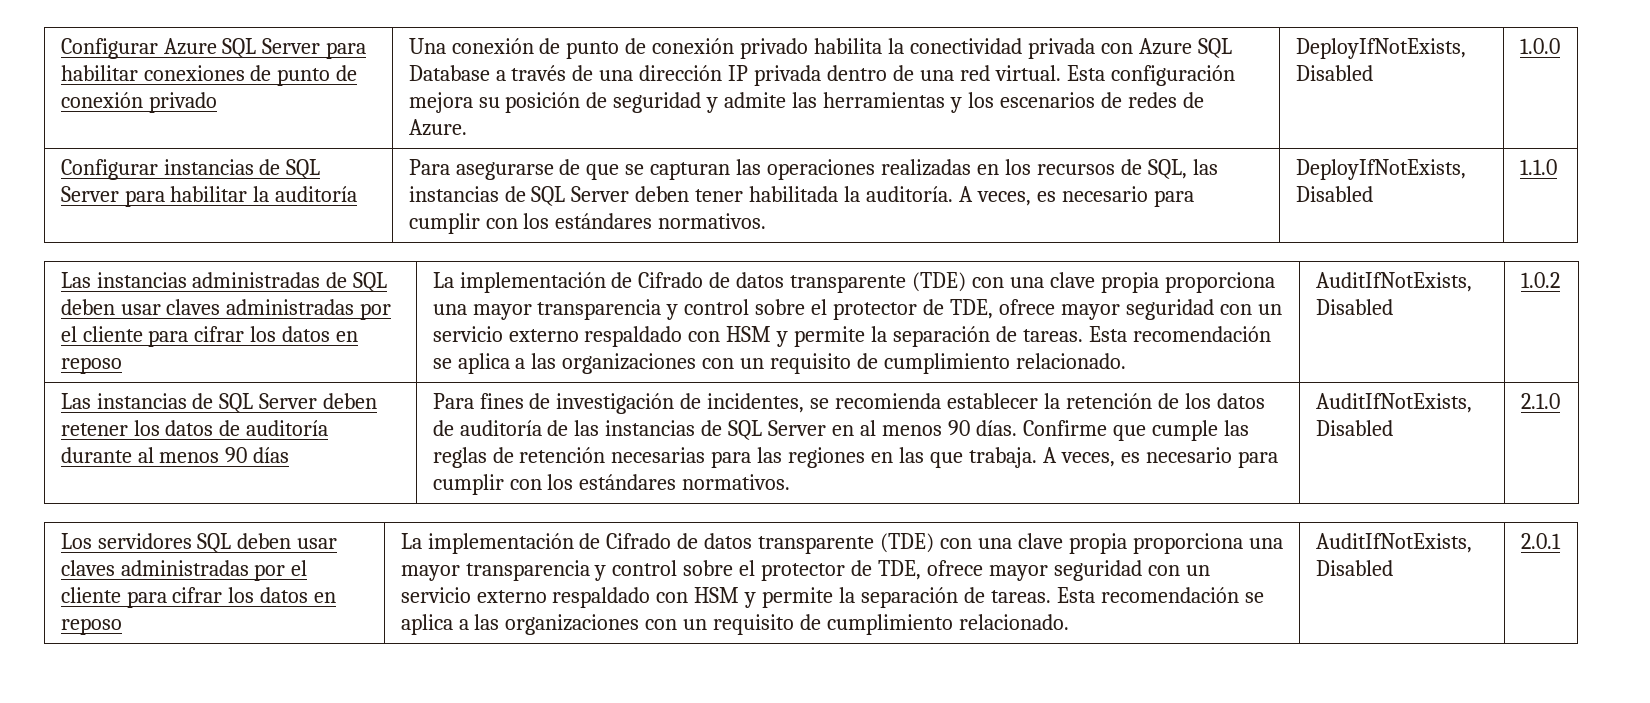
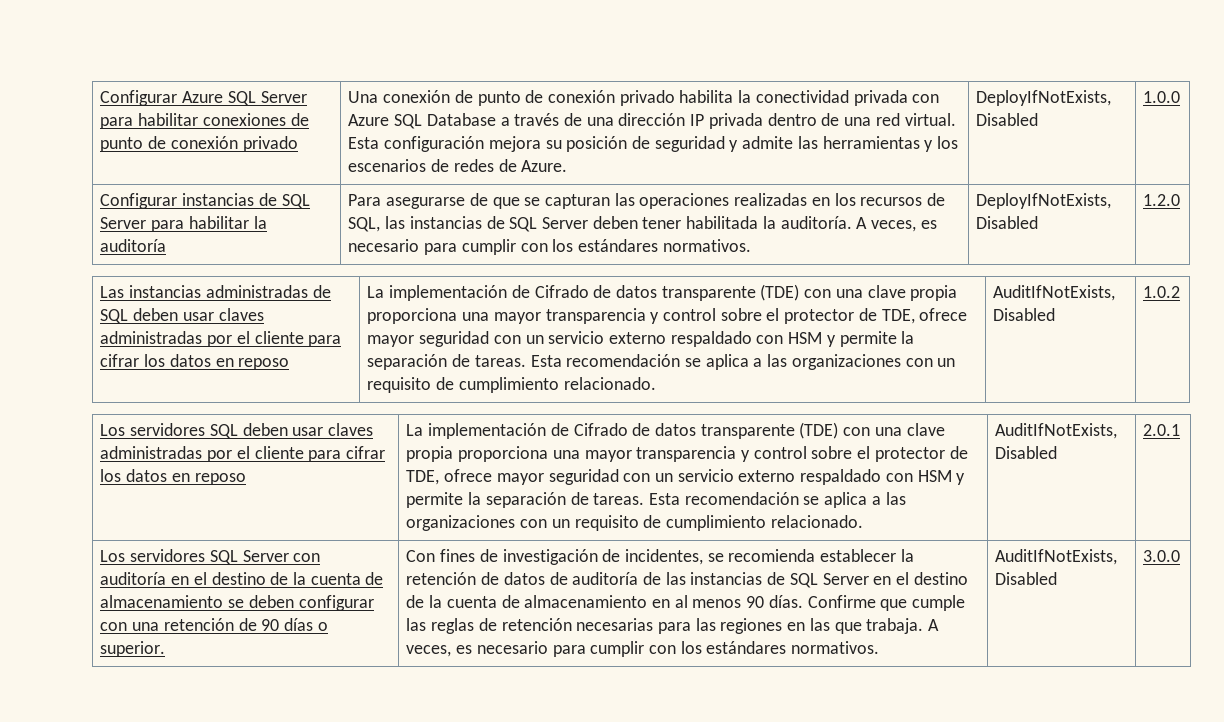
[1519,159,1557,175] 1.1.0 -> [1143,194,1181,206] 1.2.0
[60,393,378,413] [60,420,329,436] [60,447,290,463] [432,393,1265,414] [432,420,1249,441] [432,447,1278,468] [432,474,791,495] [1315,393,1472,413] [1315,420,1393,436] [1520,393,1560,409] // Las instancias de SQL Server deben retener los datos de auditoría durante al menos 90 días | Para fines de investigación de incidentes, se recomienda establecer la retención de los datos de auditoría de las instancias de SQL Server en al menos 90 días. Confirme que cumple las reglas de retención necesarias para las regiones en las que trabaja. A veces, es necesario para cumplir con los estándares normativos. | AuditIfNotExists, Disabled | 2.1.0 -> (1181, 292) none
(1561, 541) none -> [100,549,321,565] [100,572,384,585] [100,595,374,611] [100,618,328,631] [100,641,166,657] [406,549,914,565] [406,572,968,588] [406,595,966,611] [406,618,940,634] [406,641,880,657] [995,549,1118,565] [995,572,1058,585] [1143,550,1181,562] // Los servidores SQL Server con auditoría en el destino de la cuenta de almacenamiento se deben configurar con una retención de 90 días o superior. | Con fines de investigación de incidentes, se recomienda establecer la retención de datos de auditoría de las instancias de SQL Server en el destino de la cuenta de almacenamiento en al menos 90 días. Confirme que cumple las reglas de retención necesarias para las regiones en las que trabaja. A veces, es necesario para cumplir con los estándares normativos. | AuditIfNotExists, Disabled | 3.0.0

